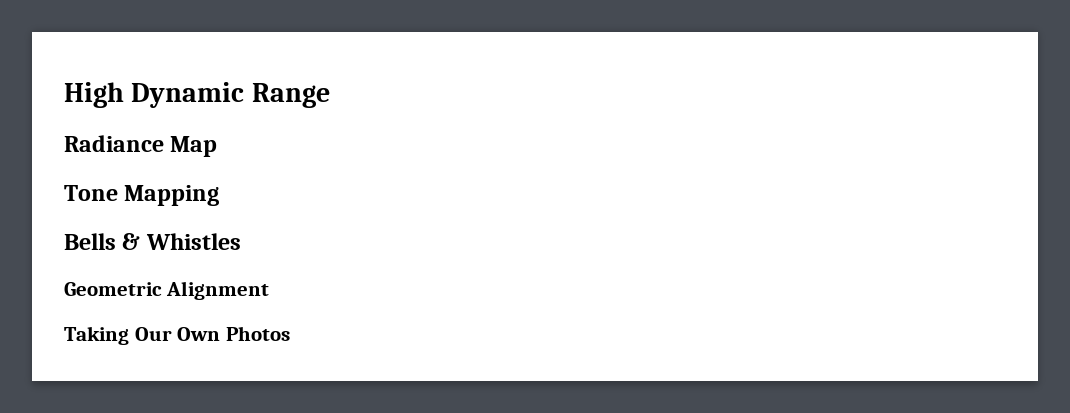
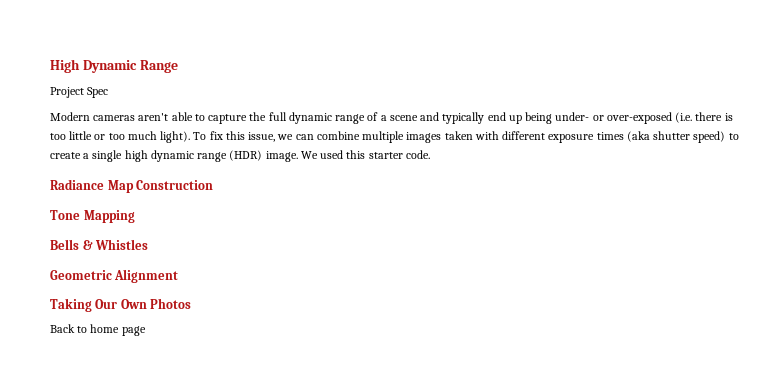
(330, 95) none -> [50,87,109,98] [50,112,733,124] [50,131,739,143] [50,150,430,162] // Project Spec // Modern cameras aren't able to capture the full dynamic range of a scene and typically end up being under- or over-exposed (i.e. there is too little or too much light). To fix this issue, we can combine multiple images taken with different exposure times (aka shutter speed) to create a single high dynamic range (HDR) image. We used this starter code.
(218, 146) none -> [136,180,214,190] Construction
(290, 333) none -> [50,324,146,336] // Back to home page

